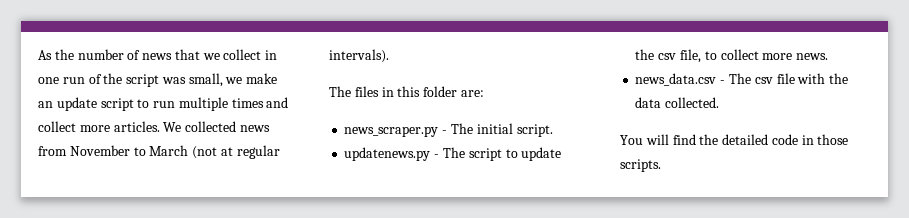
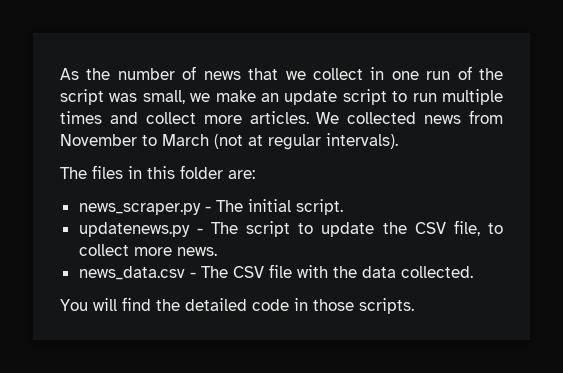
[658,53,677,60] csv -> [414,222,446,234] CSV
[754,77,773,84] csv -> [232,266,264,278] CSV

